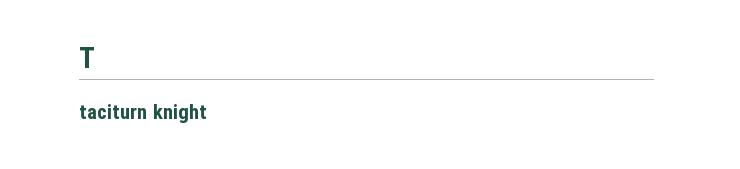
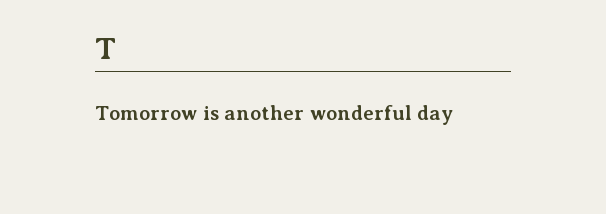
[79,104,207,123] taciturn knight -> [95,105,454,125] Tomorrow is another wonderful day

